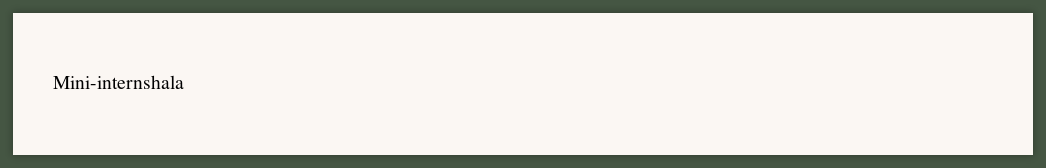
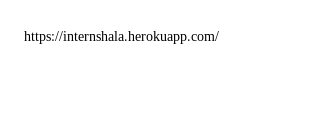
[53,75,184,89] Mini-internshala -> [24,31,219,44] https://internshala.herokuapp.com/

